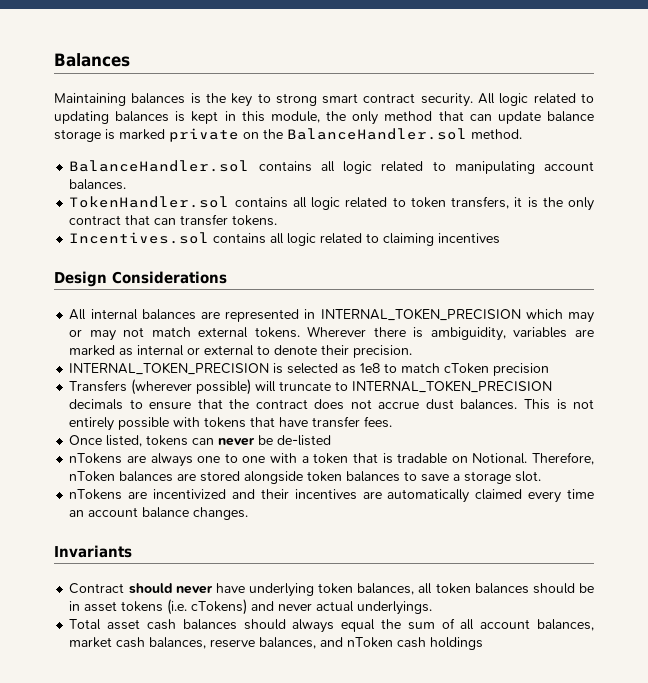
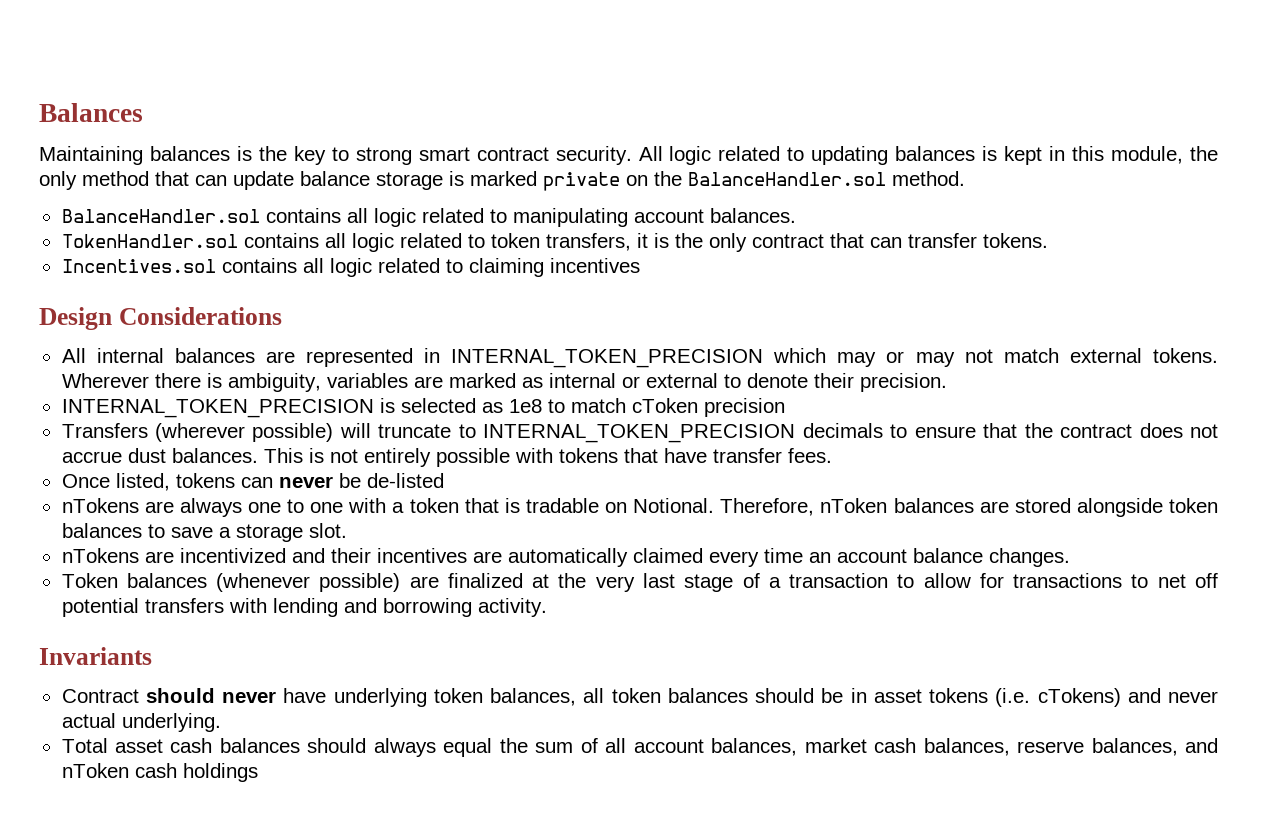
[430,327,506,341] ambiguidity, -> [227,373,321,392] ambiguity,
(249, 513) none -> [61,573,1219,592] [61,598,547,617] // Token balances (whenever possible) are finalized at the very last stage of a transaction to allow for transactions to net off potential transfers with lending and borrowing activity.
[357,601,433,615] underlyings. -> [121,713,221,732] underlying.

